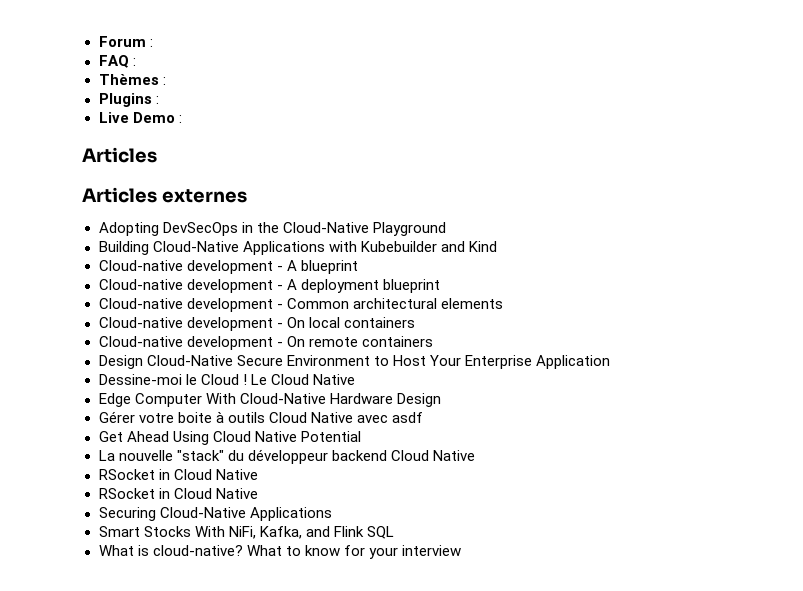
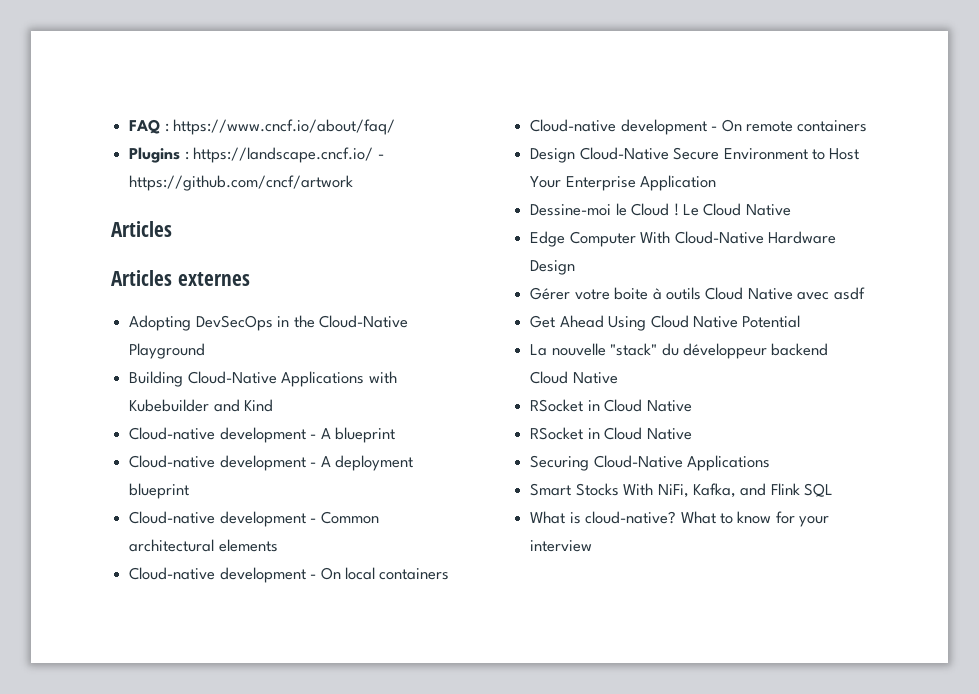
[98,36,153,47] Forum : // -> (129, 126) none
[98,74,166,85] // Thèmes : -> [173,119,396,135] https://www.cncf.io/about/faq/
[98,112,182,123] // Live Demo : -> [193,147,384,163] [129,175,354,191] https://landscape.cncf.io/ - https://github.com/cncf/artwork

